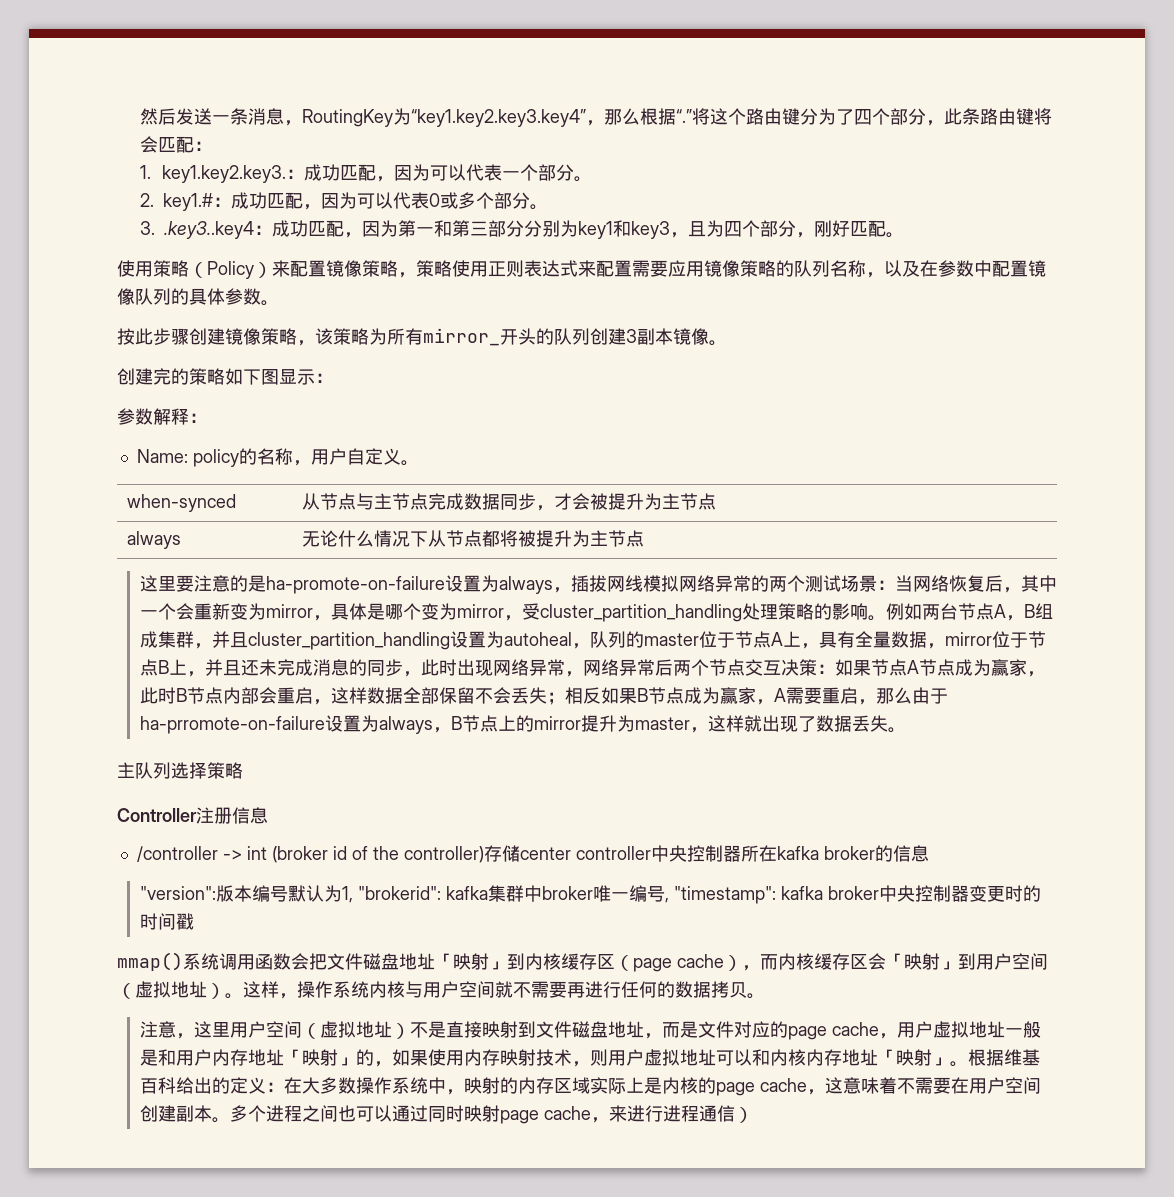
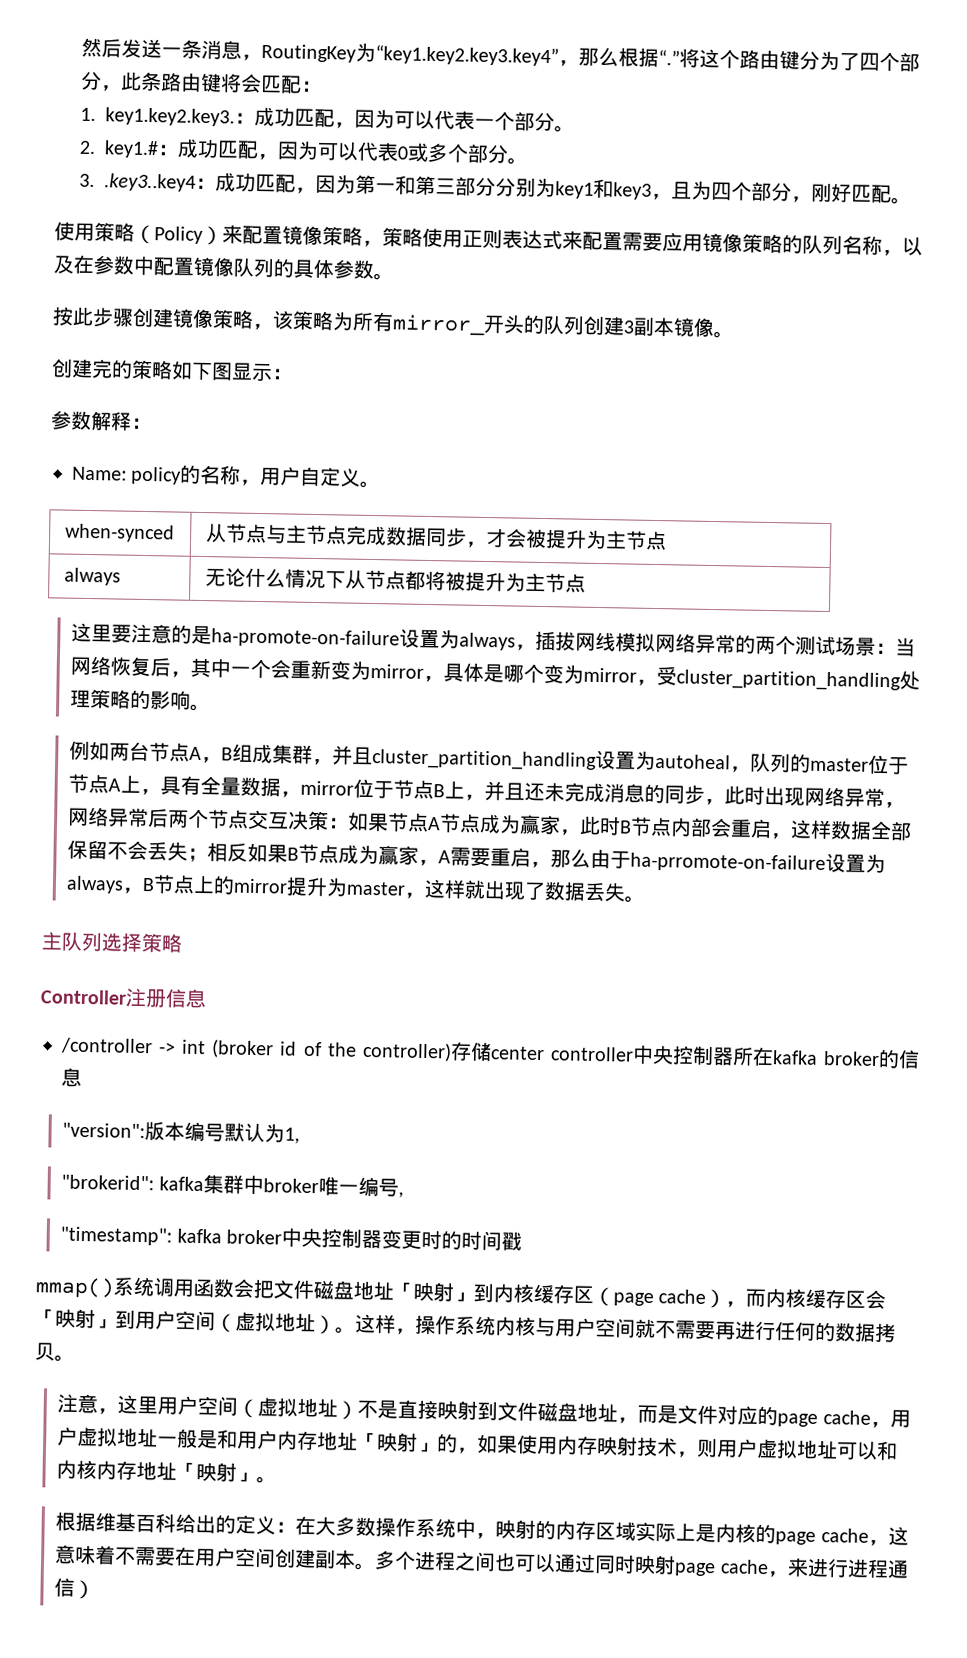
(886, 618) none -> (212, 707) //
(353, 894) none -> (301, 1135) //
(669, 900) none -> (404, 1194) //
(968, 1064) none -> (278, 1480) //

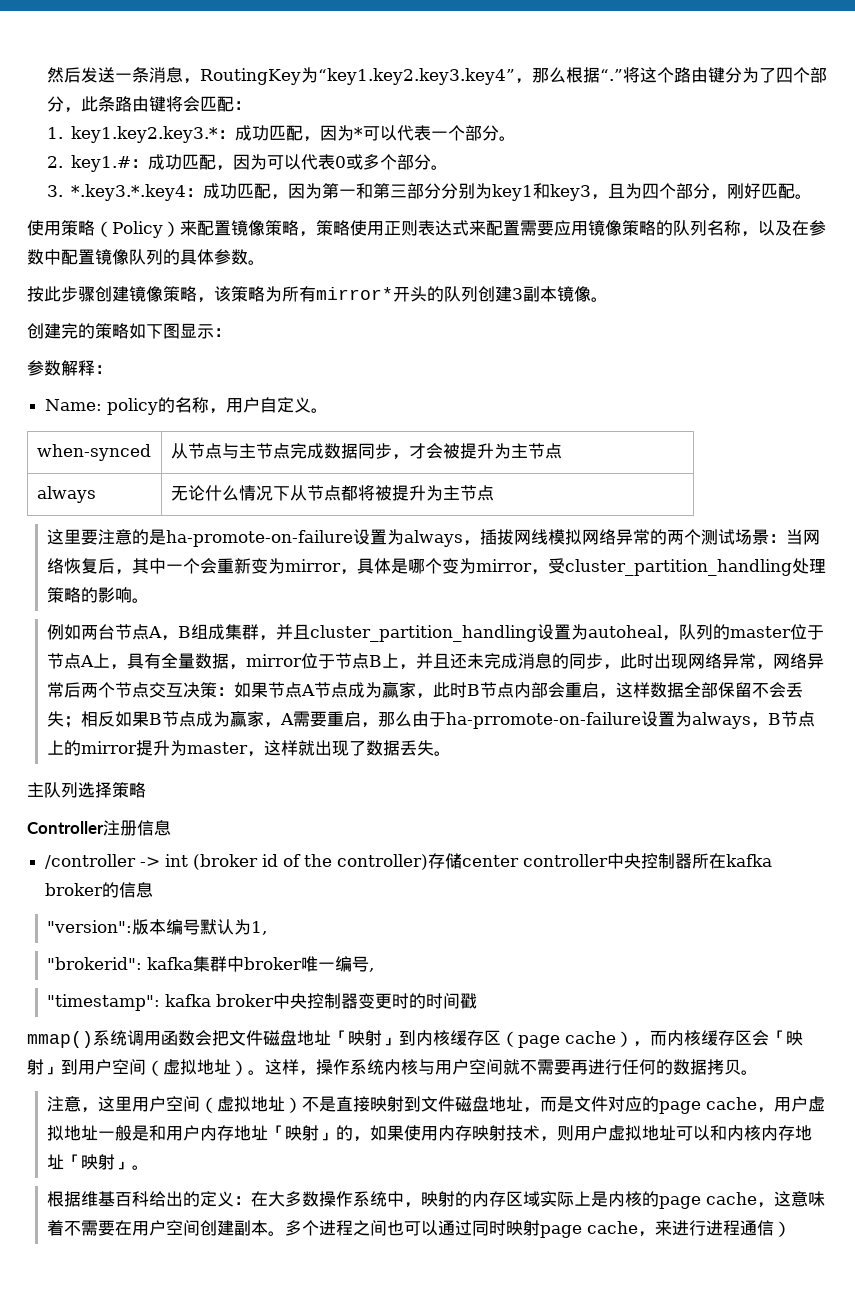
[105,106,396,129] key1.key2.key3.：成功匹配，因为 -> [71,125,364,143] key1.key2.key3.*：成功匹配，因为*
[104,173,197,192] .key3..key4 -> [71,184,187,201] *.key3.*.key4
[392,314,486,336] mirror_ -> [316,287,393,300] mirror*

